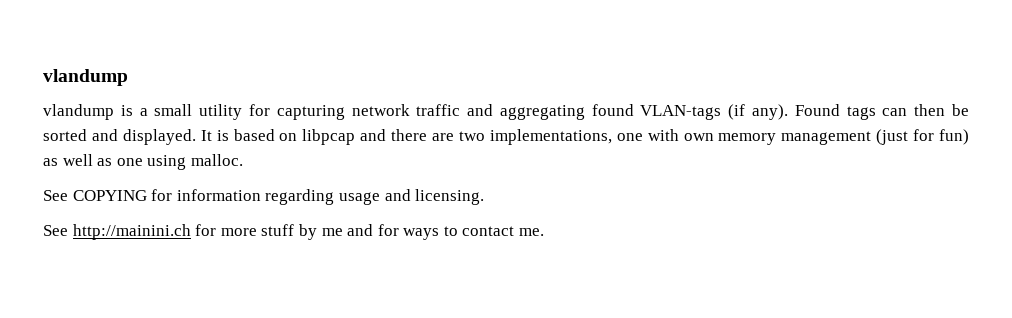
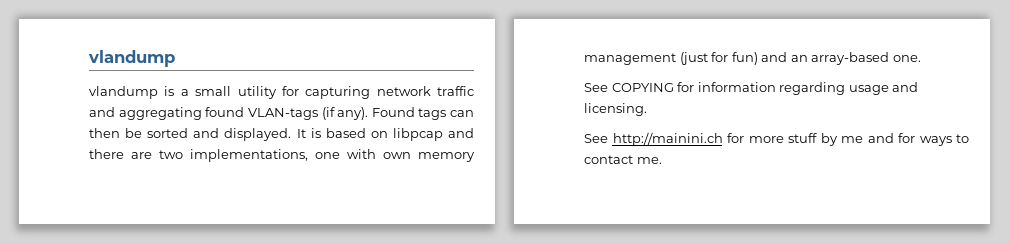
[43,154,243,170] as well as one using malloc. -> [761,52,921,65] and an array-based one.

